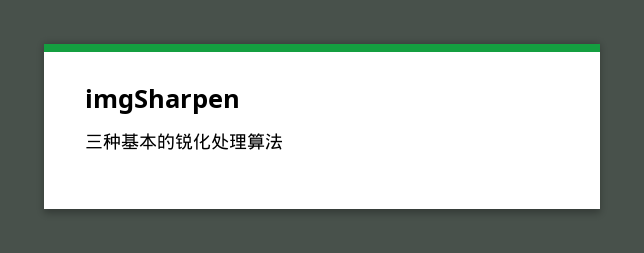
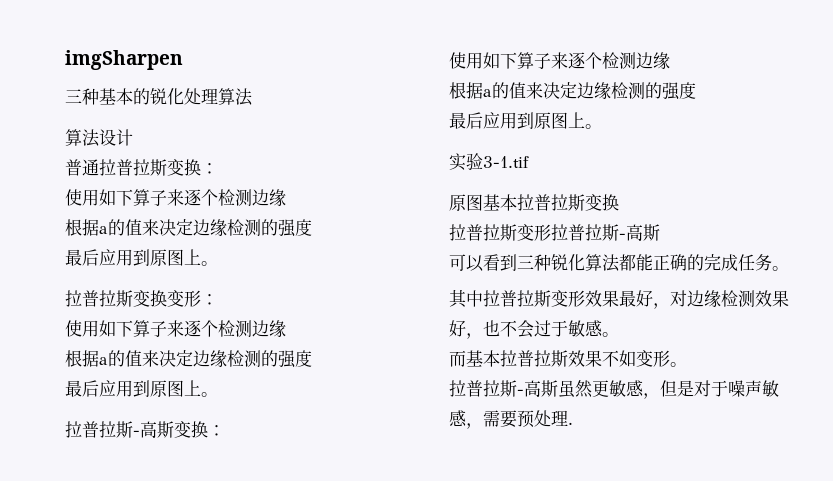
(283, 141) none -> [65,129,133,147] [65,159,218,176] [65,189,286,206] [65,219,312,237] [65,249,218,266] [65,290,218,307] [65,320,286,337] [65,350,312,368] [65,380,218,397] [65,421,225,438] [449,52,670,69] [449,82,696,100] [449,112,602,129] [449,153,529,171] [449,194,619,211] [449,224,660,241] [449,254,789,272] [449,289,789,309] [449,320,619,339] [449,350,687,367] [449,380,779,399] [449,410,573,429] // 算法设计 // 普通拉普拉斯变换： // 使用如下算子来逐个检测边缘 // 根据a的值来决定边缘检测的强度 // 最后应用到原图上。 // 拉普拉斯变换变形： // 使用如下算子来逐个检测边缘 // 根据a的值来决定边缘检测的强度 // 最后应用到原图上。 // 拉普拉斯-高斯变换： // 使用如下算子来逐个检测边缘 // 根据a的值来决定边缘检测的强度 // 最后应用到原图上。 // 实验3-1.tif // 原图基本拉普拉斯变换 // 拉普拉斯变形拉普拉斯-高斯 // 可以看到三种锐化算法都能正确的完成任务。 // 其中拉普拉斯变形效果最好，对边缘检测效果好，也不会过于敏感。 // 而基本拉普拉斯效果不如变形。 // 拉普拉斯-高斯虽然更敏感，但是对于噪声敏感，需要预处理.

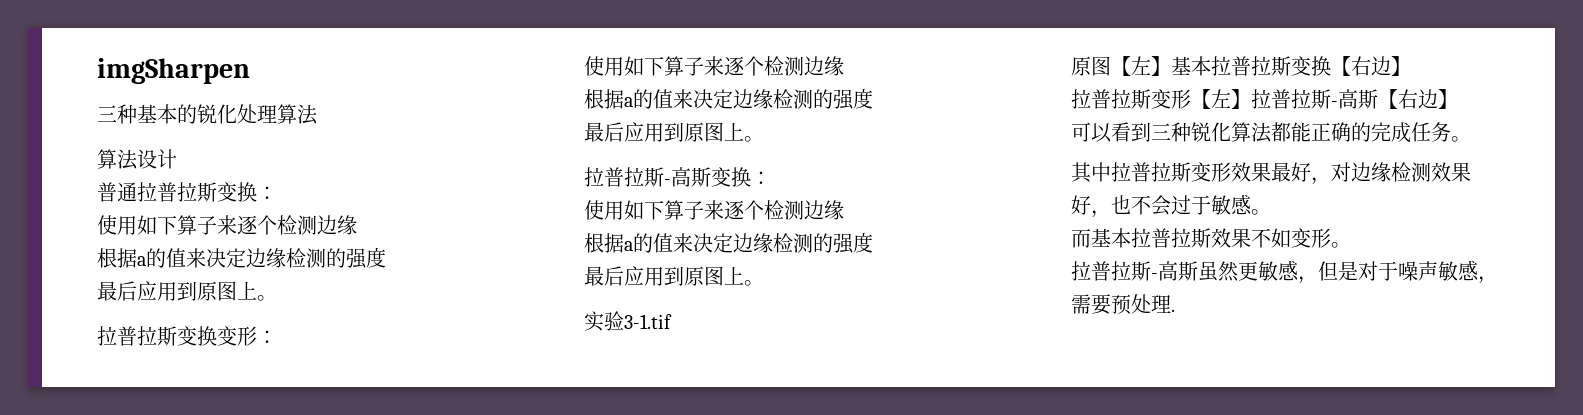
(483, 202) none -> [1111,56,1171,76] 【左】
[449,224,660,241] // 拉普拉斯变形拉普拉斯-高斯 -> [1331,56,1411,76] [1071,89,1458,109] 【右边】 // 拉普拉斯变形【左】拉普拉斯-高斯【右边】

